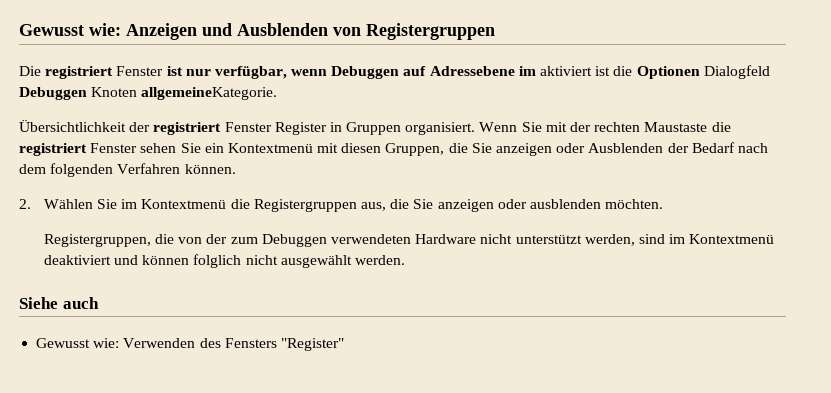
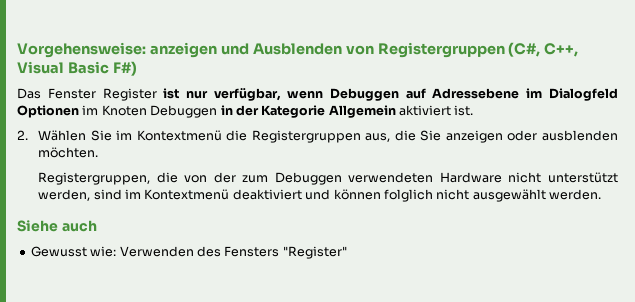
[19,23,197,40] Gewusst wie: Anzeigen -> [17,42,217,58] Vorgehensweise: anzeigen
[19,66,164,79] // Die registriert Fenster -> [508,42,579,57] [17,61,137,76] [17,88,157,101] (C#, C++, Visual Basic F#) // Das Fenster Register
[540,65,770,79] [19,87,278,100] [19,120,731,135] [19,142,768,156] [19,163,236,177] aktiviert ist die Optionen Dialogfeld Debuggen Knoten allgemeineKategorie. // Übersichtlichkeit der registriert Fenster Register in Gruppen organisiert. Wenn Sie mit der rechten Maustaste die registriert Fenster sehen Sie ein Kontextmenü mit diesen Gruppen, die Sie anzeigen oder Ausblenden der Bedarf nach dem folgenden Verfahren können. -> [549,88,618,101] [17,105,474,118] Dialogfeld Optionen im Knoten Debuggen in der Kategorie Allgemein aktiviert ist.

